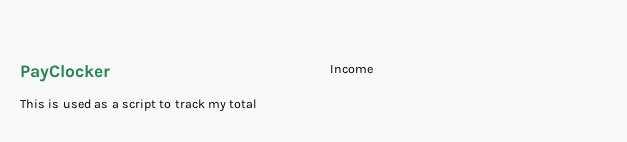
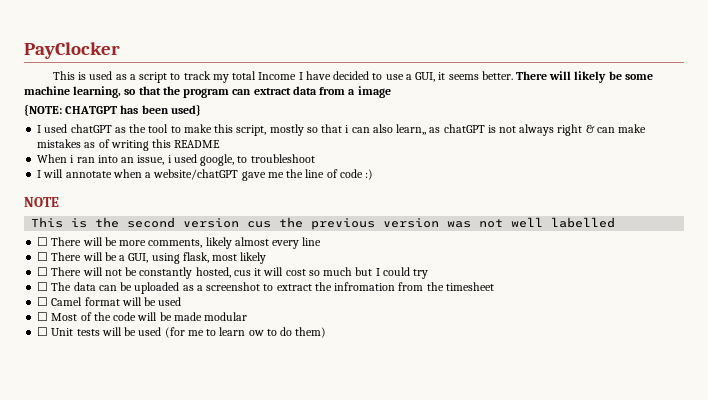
(373, 69) none -> [298,71,653,83] [24,86,391,98] [24,104,201,116] [37,124,647,136] [37,139,221,151] [37,154,315,166] [37,169,374,181] [24,197,59,207] [31,217,616,230] [37,237,322,249] [37,252,267,264] [37,267,429,279] [37,282,494,294] [37,297,182,306] [37,312,248,321] [37,327,327,338] I have decided to use a GUI, it seems better. There will likely be some machine learning, so that the program can extract data from a image // {NOTE: CHATGPT has been used} // I used chatGPT as the tool to make this script, mostly so that i can also learn,, as chatGPT is not always right & can make mistakes as of writing this README // When i ran into an issue, i used google, to troubleshoot // I will annotate when a website/chatGPT gave me the line of code :) // NOTE // This is the second version cus the previous version was not well labelled // ☐ There will be more comments, likely almost every line // ☐ There will be a GUI, using flask, most likely // ☐ There will not be constantly hosted, cus it will cost so much but I could try // ☐ The data can be uploaded as a screenshot to extract the infromation from the timesheet // ☐ Camel format will be used // ☐ Most of the code will be made modular // ☐ Unit tests will be used (for me to learn ow to do them)

